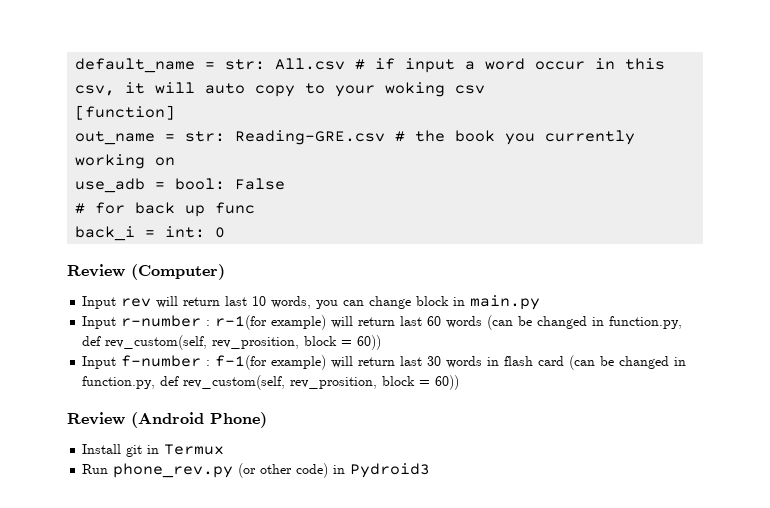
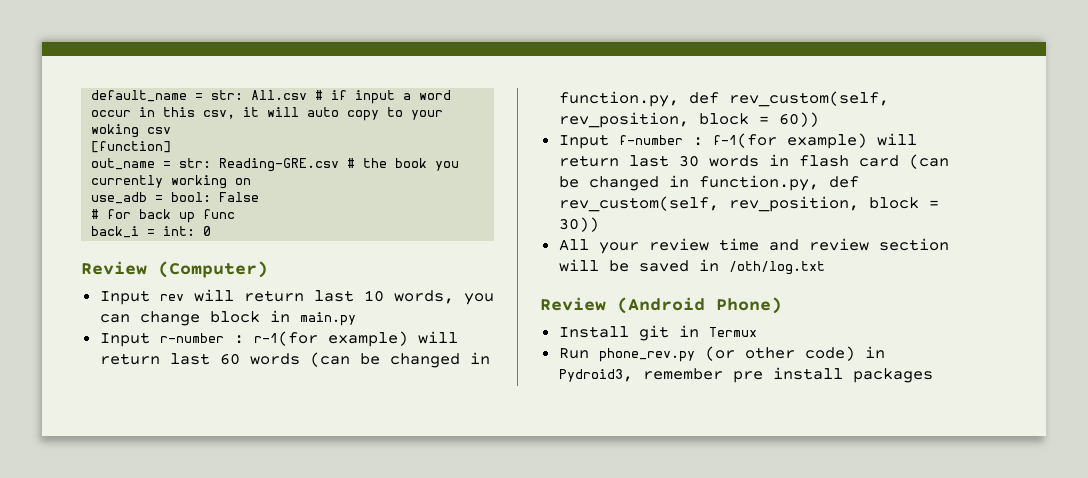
[212,337,300,349] rev_prosition, -> [558,112,689,128] rev_position,
[290,375,460,390] rev_prosition, block = 60)) -> [728,196,939,212] [558,217,599,232] [558,238,949,254] [558,259,825,275] rev_position, block = 30)) // All your review time and review section will be saved in /oth/log.txt
[350,463,431,478] Pydroid3 -> [558,367,933,383] Pydroid3, remember pre install packages

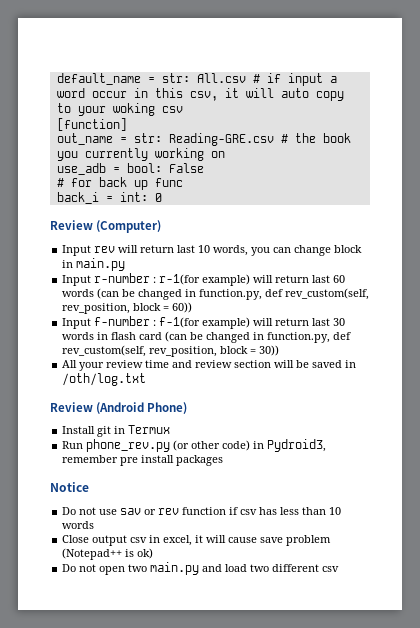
(933, 375) none -> [50,482,89,492] [62,507,342,515] [62,521,95,529] [62,535,332,546] [62,548,154,560] [62,562,340,575] // Notice // Do not use sav or rev function if csv has less than 10 words // Close output csv in excel, it will cause save problem (Notepad++ is ok) // Do not open two main.py and load two different csv

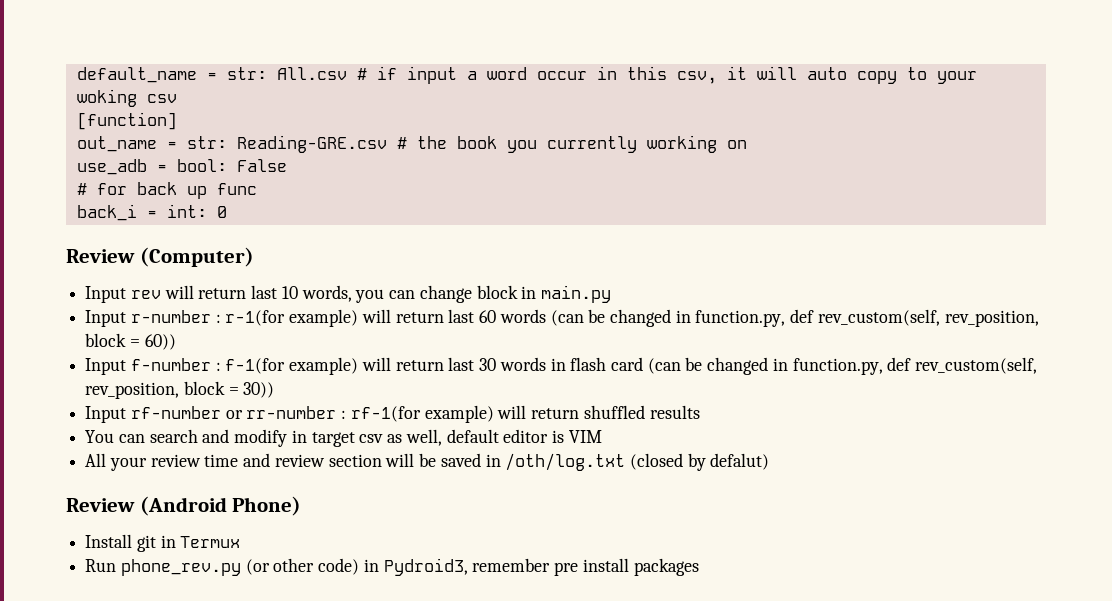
(280, 350) none -> [85,405,700,423] [85,429,602,447] // Input rf-number or rr-number : rf-1(for example) will return shuffled results // You can search and modify in target csv as well, default editor is VIM
(147, 379) none -> [629,453,770,471] (closed by defalut)
[50,482,89,492] [62,507,342,515] [62,521,95,529] [62,535,332,546] [62,548,154,560] [62,562,340,575] // Notice // Do not use sav or rev function if csv has less than 10 words // Close output csv in excel, it will cause save problem (Notepad++ is ok) // Do not open two main.py and load two different csv -> (699, 567) none

